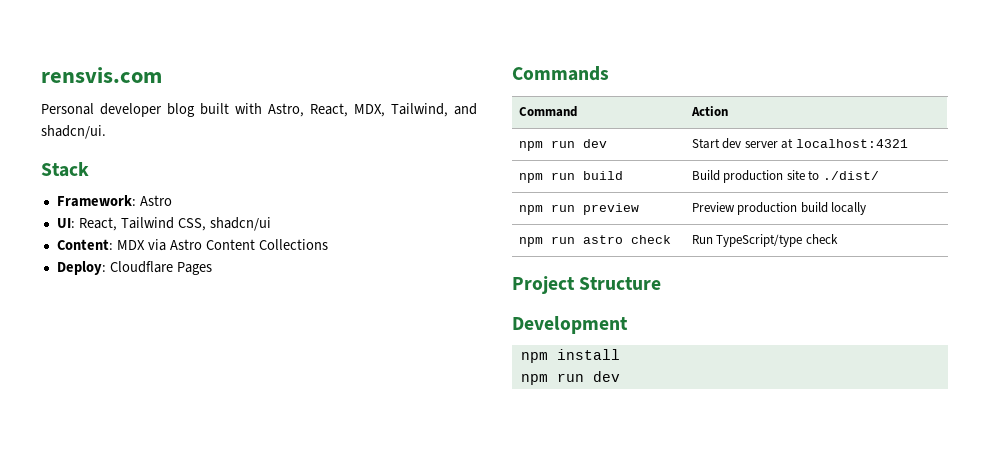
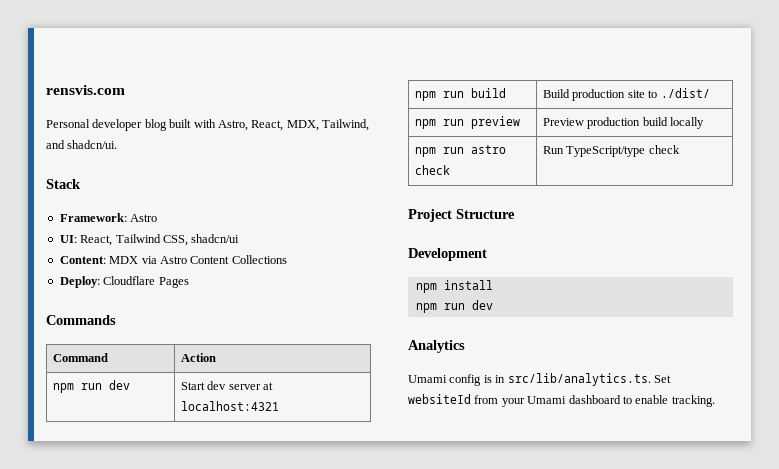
(620, 376) none -> [408,340,465,353] [408,373,671,386] [408,394,715,407] // Analytics // Umami config is in src/lib/analytics.ts. Set websiteId from your Umami dashboard to enable tracking.

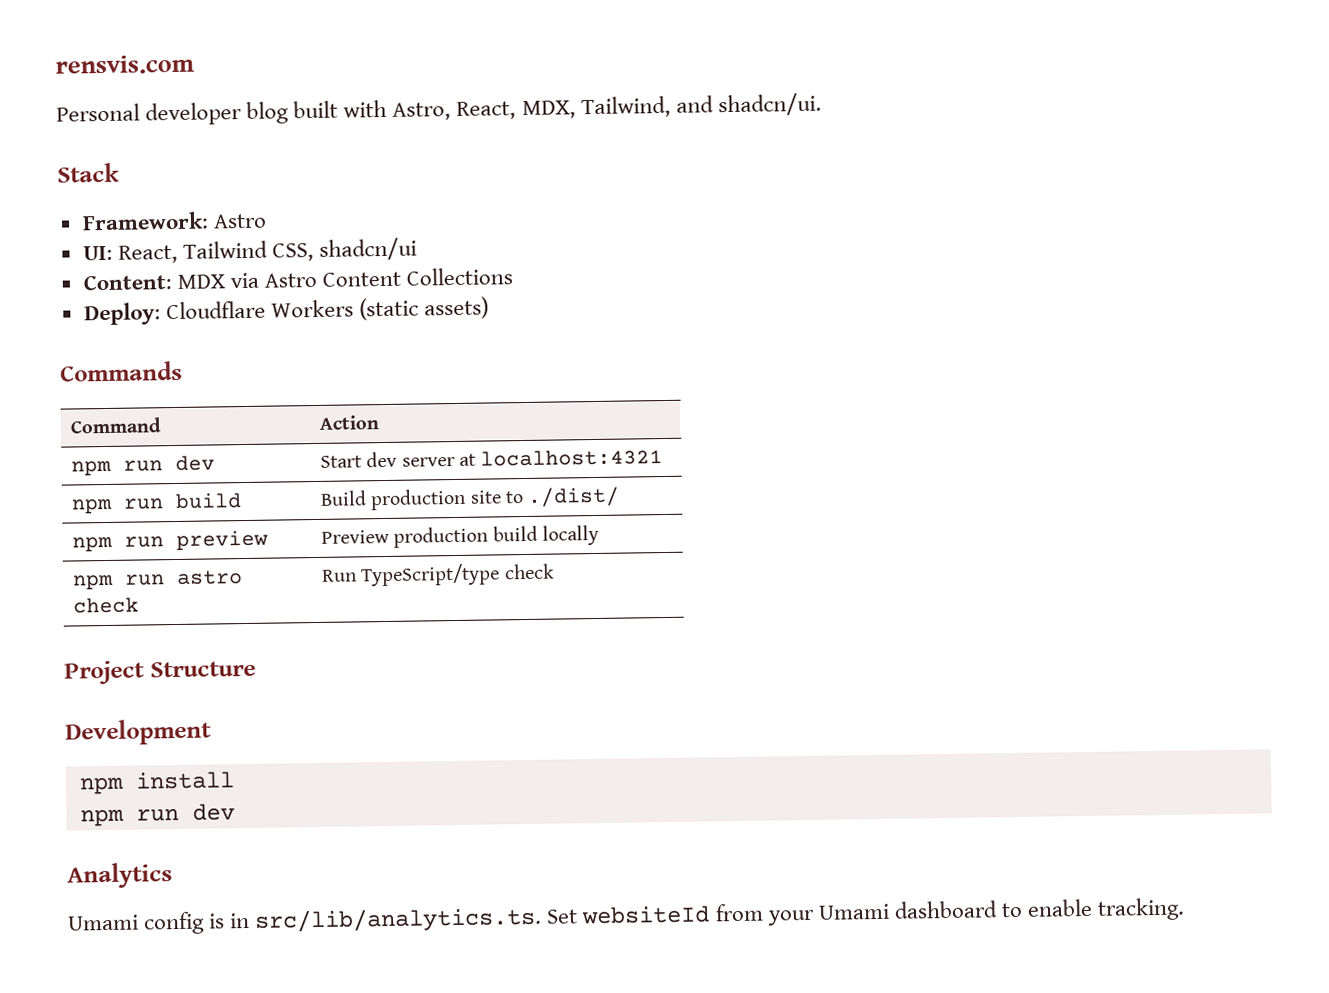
[158,277,189,288] Pages -> [270,296,490,321] Workers (static assets)

